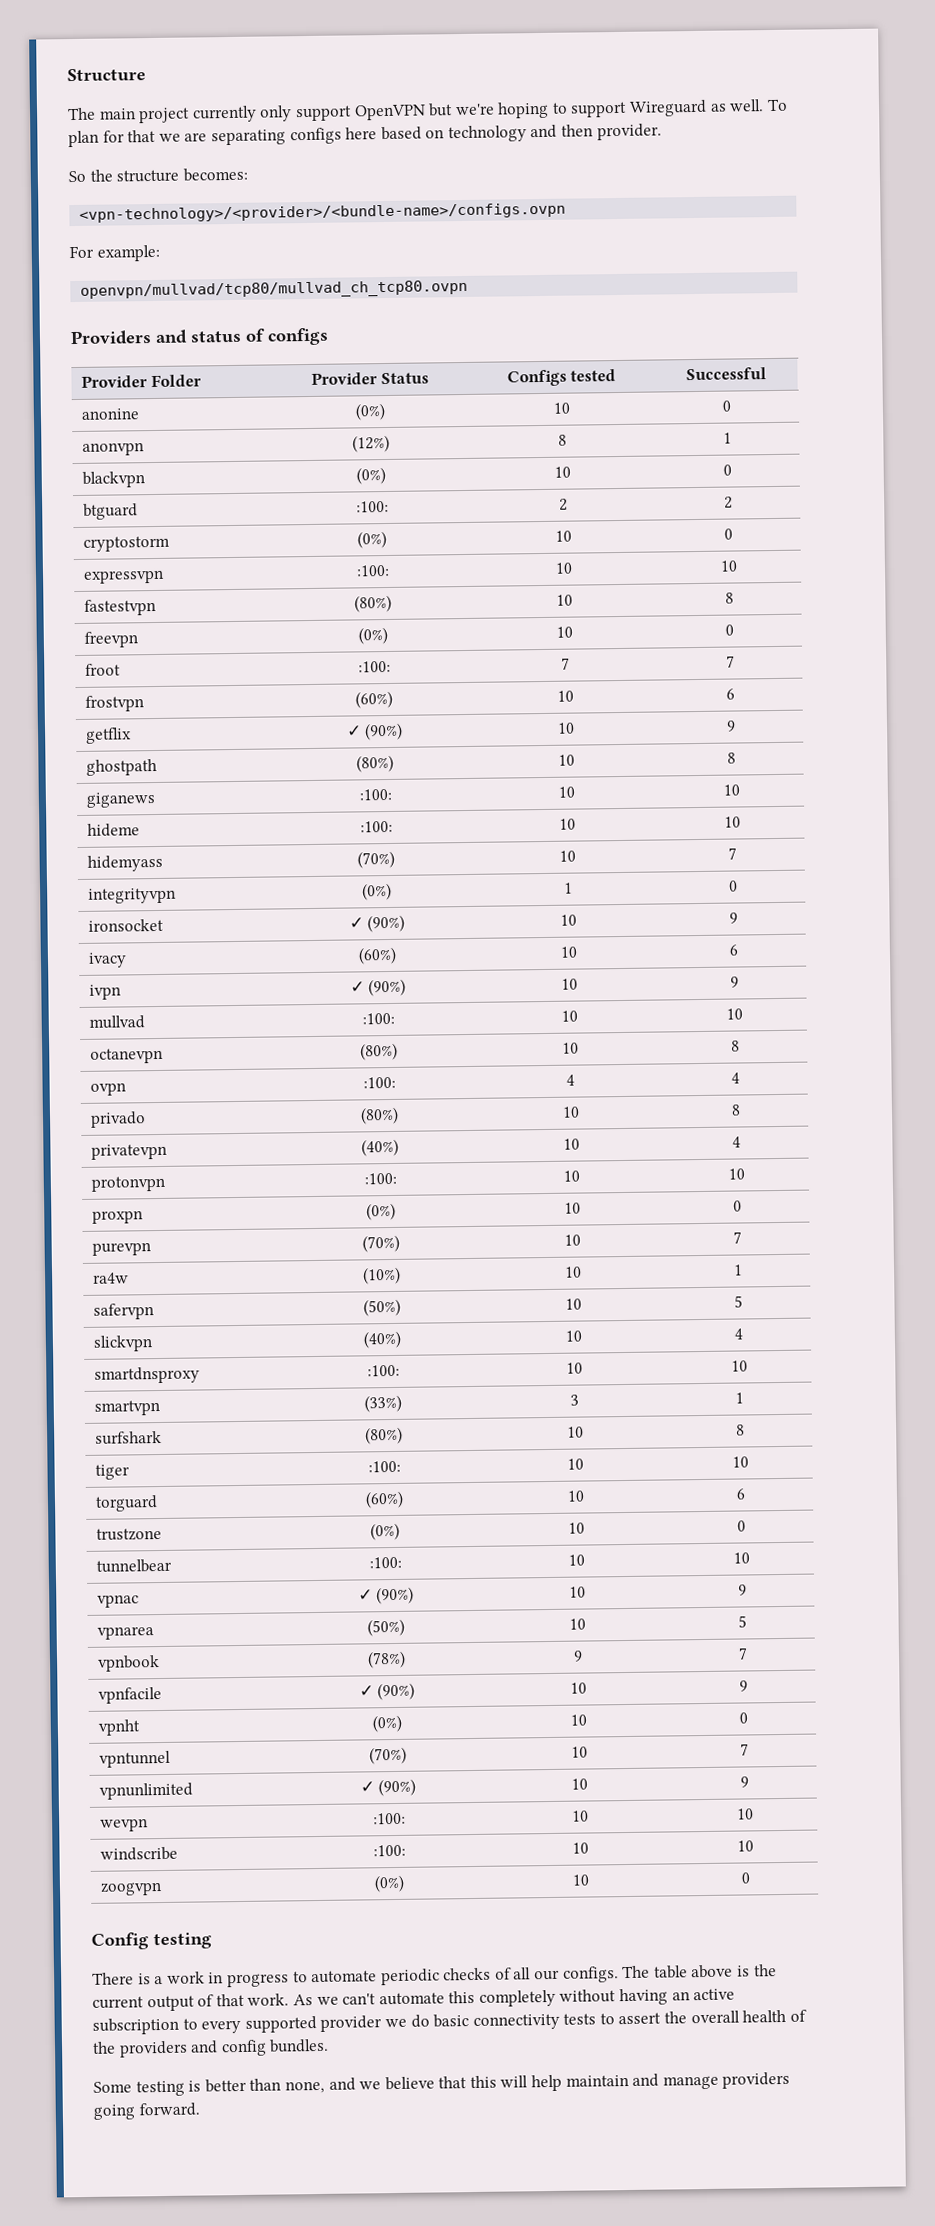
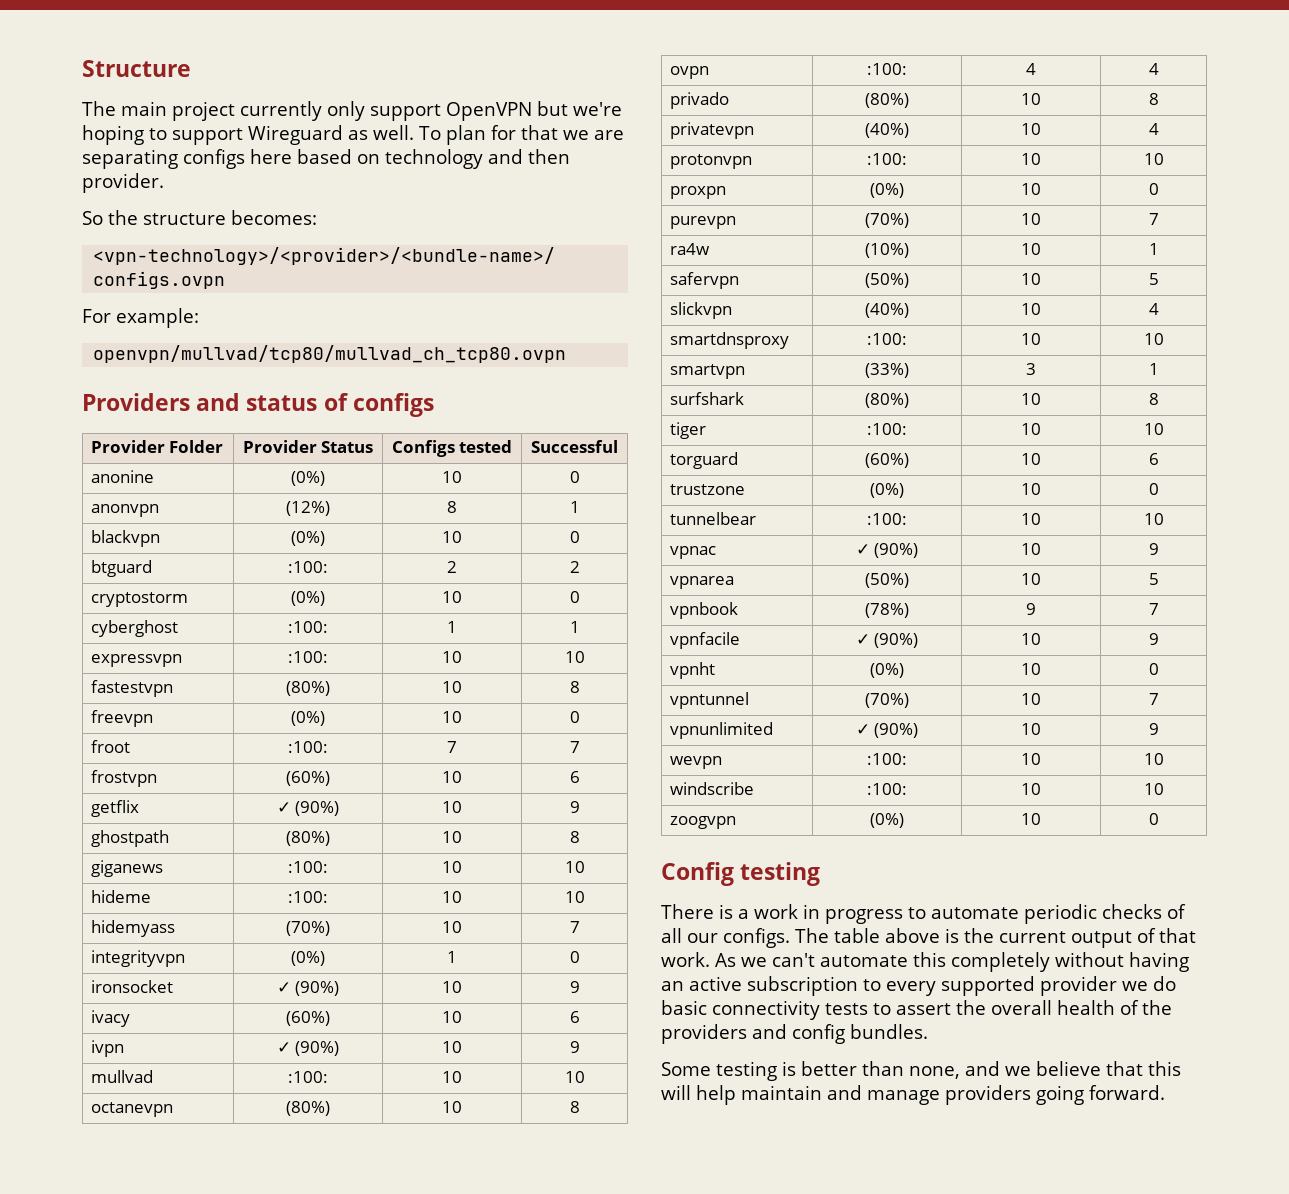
(733, 534) none -> [90,620,178,637] [288,621,328,633] [447,621,458,633] [569,621,580,633] // cyberghost | :100: | 1 | 1

